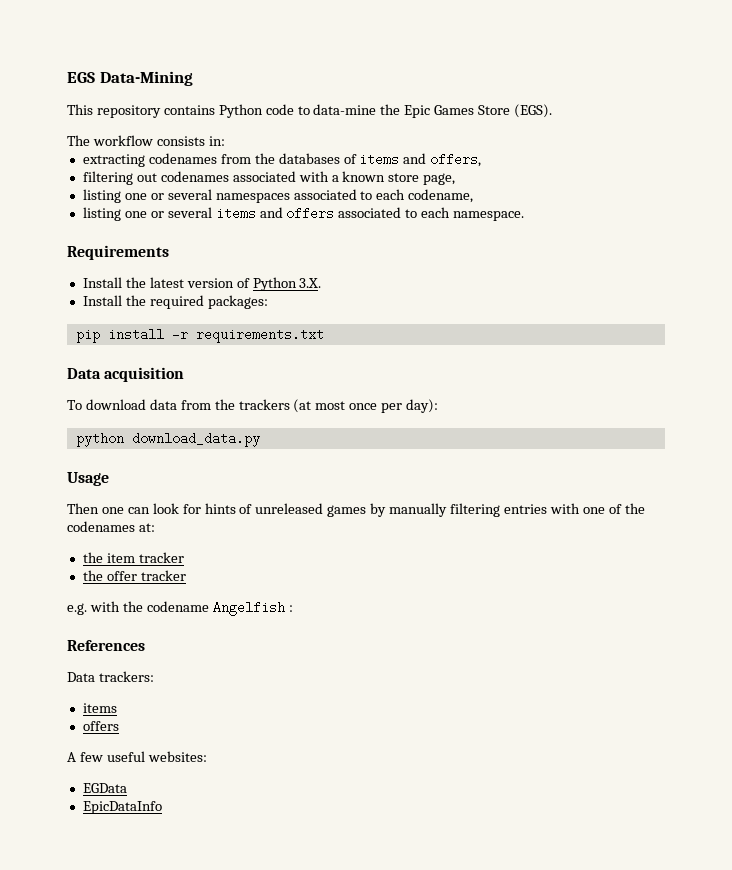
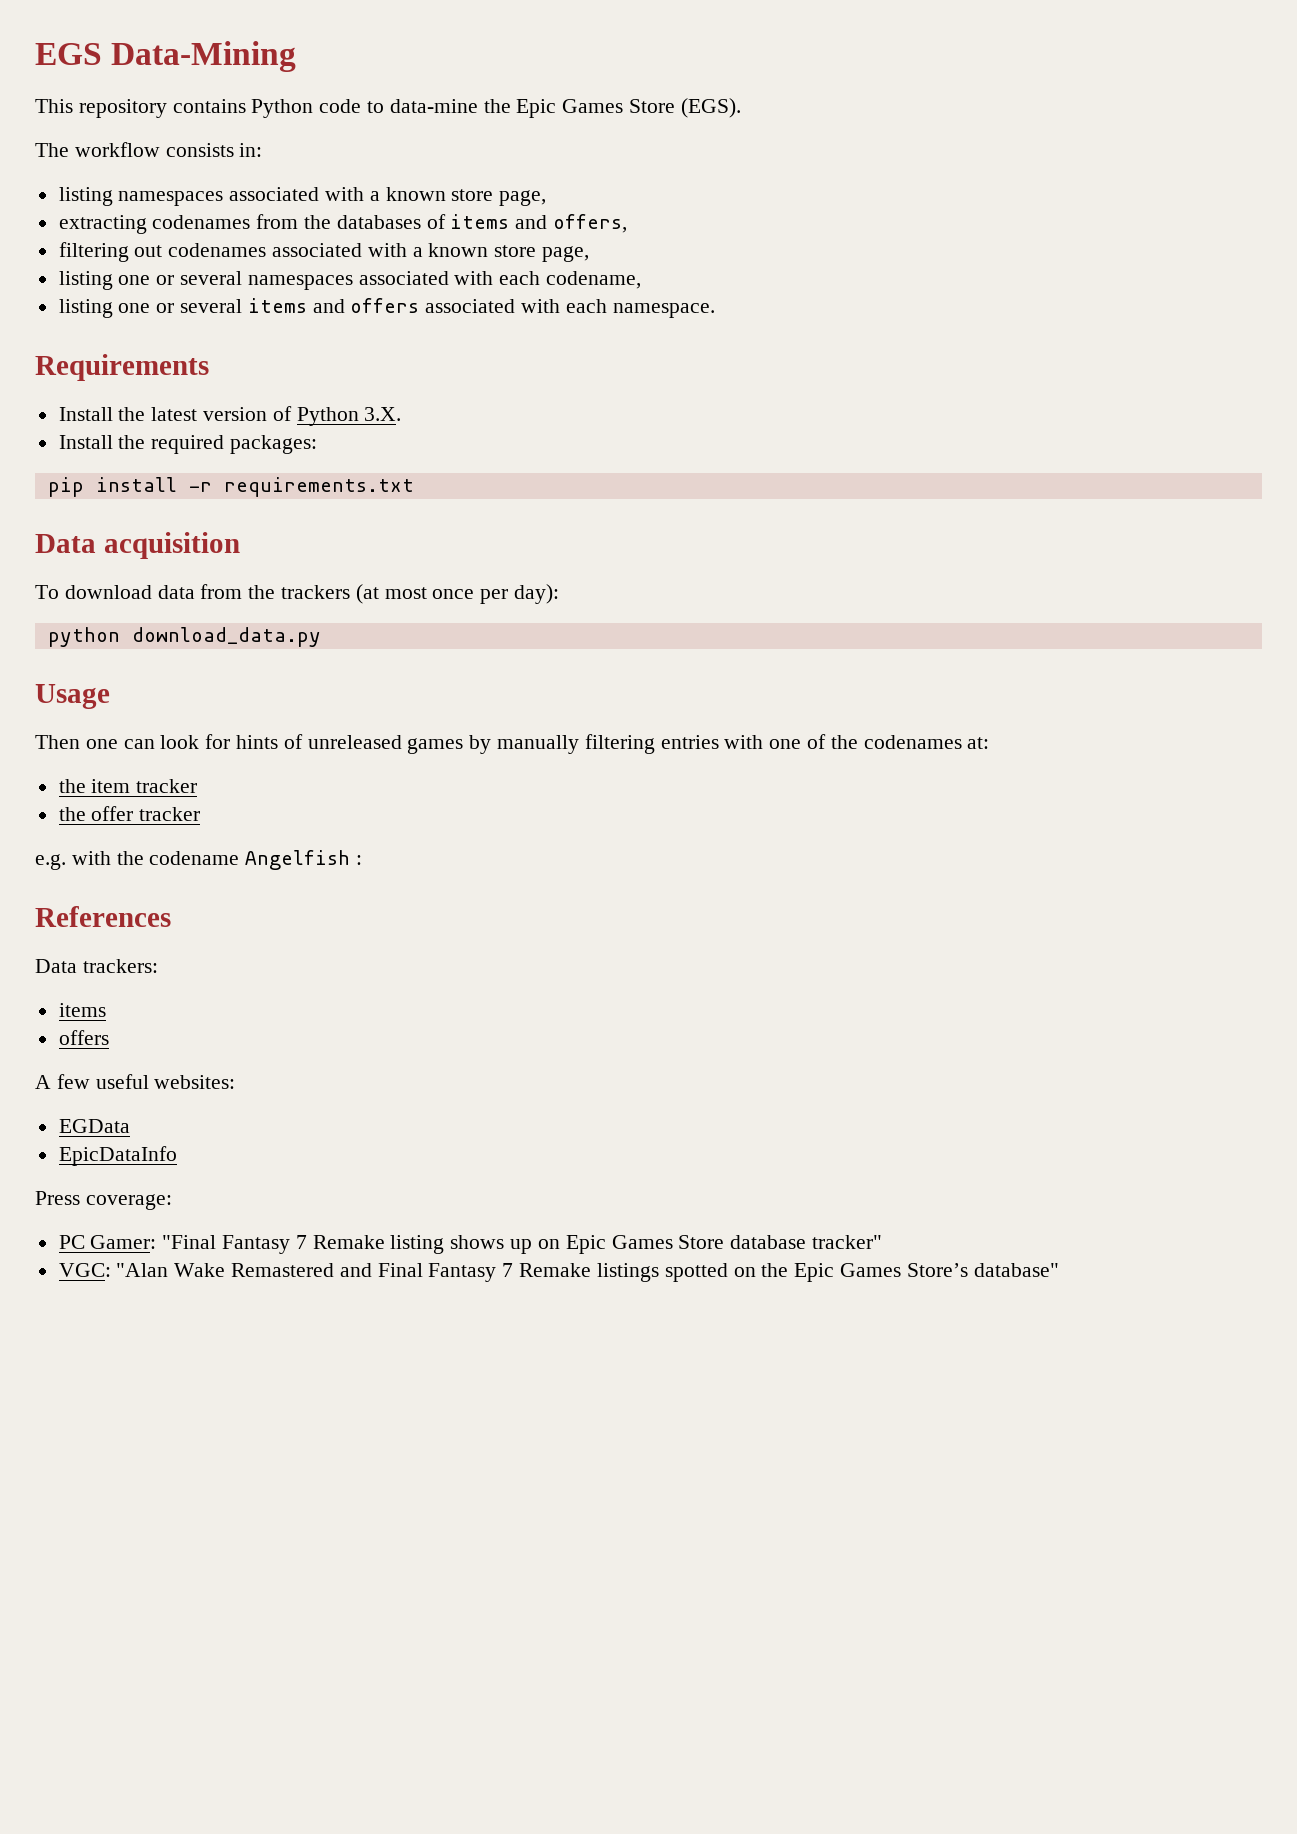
(225, 141) none -> [58,187,547,206] // listing namespaces associated with a known store page,
[360,191,373,200] to -> [454,271,494,285] with
[405,209,418,218] to -> [521,299,561,313] with
(162, 807) none -> [35,1191,172,1210] [58,1235,882,1254] [58,1263,1059,1282] // Press coverage: // PC Gamer: "Final Fantasy 7 Remake listing shows up on Epic Games Store database tracker" // VGC: "Alan Wake Remastered and Final Fantasy 7 Remake listings spotted on the Epic Games Store’s database"

